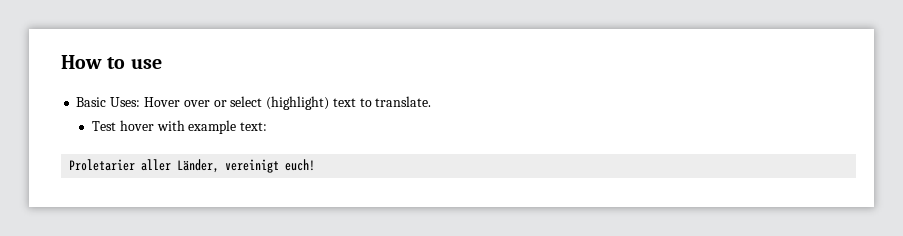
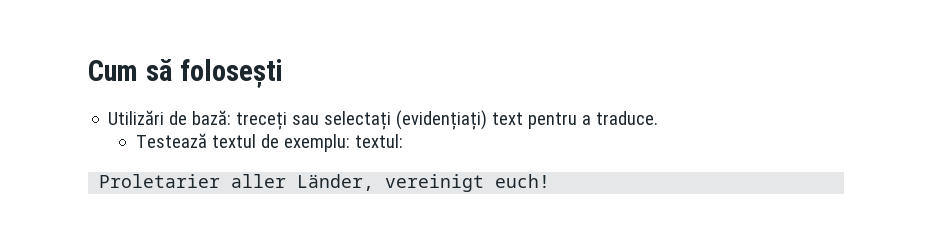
[61,55,162,69] [76,96,432,110] [91,120,268,134] How to use // Basic Uses: Hover over or select (highlight) text to translate. // Test hover with example text: -> [88,59,283,89] [108,110,659,130] [135,133,403,152] Cum să folosești // Utilizări de bază: treceți sau selectați (evidențiați) text pentru a traduce. // Testează textul de exemplu: textul:

